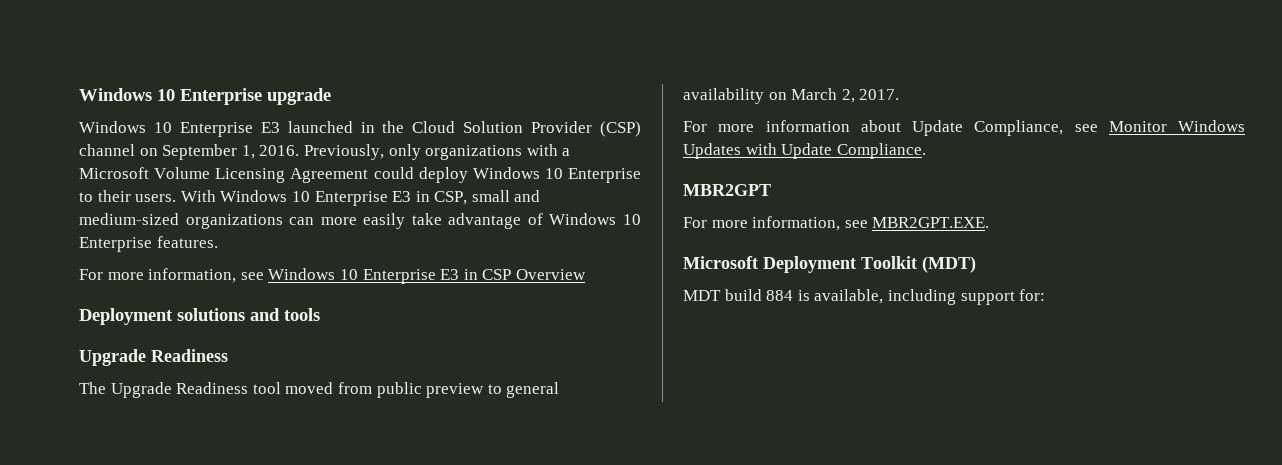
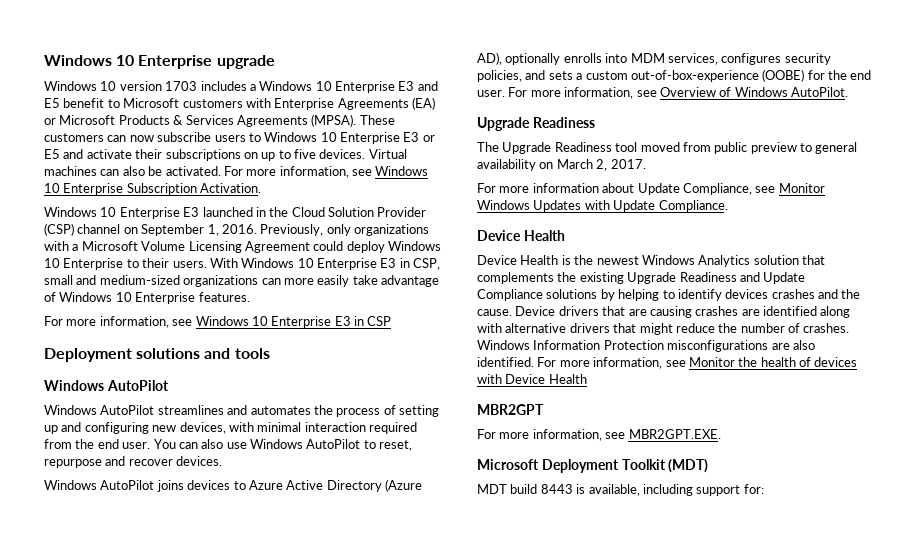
(331, 96) none -> [44,81,438,93] [44,97,435,110] [44,114,395,127] [44,132,435,144] [44,149,407,161] [44,166,429,178] [44,183,262,195] // Windows 10 version 1703 includes a Windows 10 Enterprise E3 and E5 benefit to Microsoft customers with Enterprise Agreements (EA) or Microsoft Products & Services Agreements (MPSA). These customers can now subscribe users to Windows 10 Enterprise E3 or E5 and activate their subscriptions on up to five devices. Virtual machines can also be activated. For more information, see Windows 10 Enterprise Subscription Activation.
[515,269,586,280] Overview -> (392, 321) none
(320, 314) none -> [44,380,169,391] [44,405,439,417] [44,422,417,434] [44,439,413,451] [44,456,223,468] [44,479,422,492] [477,52,831,65] [477,69,872,82] [477,87,848,99] // Windows AutoPilot // Windows AutoPilot streamlines and automates the process of setting up and configuring new devices, with minimal interaction required from the end user. You can also use Windows AutoPilot to reset, repurpose and recover devices. // Windows AutoPilot joins devices to Azure Active Directory (Azure AD), optionally enrolls into MDM services, configures security policies, and sets a custom out-of-box-experience (OOBE) for the end user. For more information, see Overview of Windows AutoPilot.
(926, 151) none -> [477,230,565,241] [477,255,825,267] [477,272,806,284] [477,289,861,301] [477,306,851,318] [477,323,850,335] [477,340,815,352] [477,357,858,369] [477,374,587,384] // Device Health // Device Health is the newest Windows Analytics solution that complements the existing Upgrade Readiness and Update Compliance solutions by helping to identify devices crashes and the cause. Device drivers that are causing crashes are identified along with alternative drivers that might reduce the number of crashes. Windows Information Protection misconfigurations are also identified. For more information, see Monitor the health of devices with Device Health
[766,290,794,301] 884 -> [540,484,573,494] 8443

